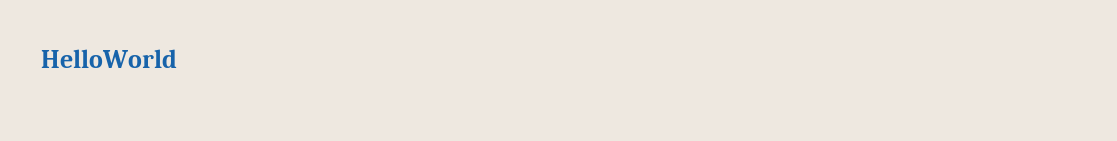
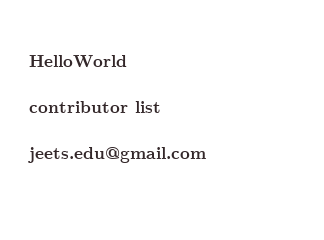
(177, 58) none -> [29,101,161,113] [28,147,206,163] // contributor list // jeets.edu@gmail.com

